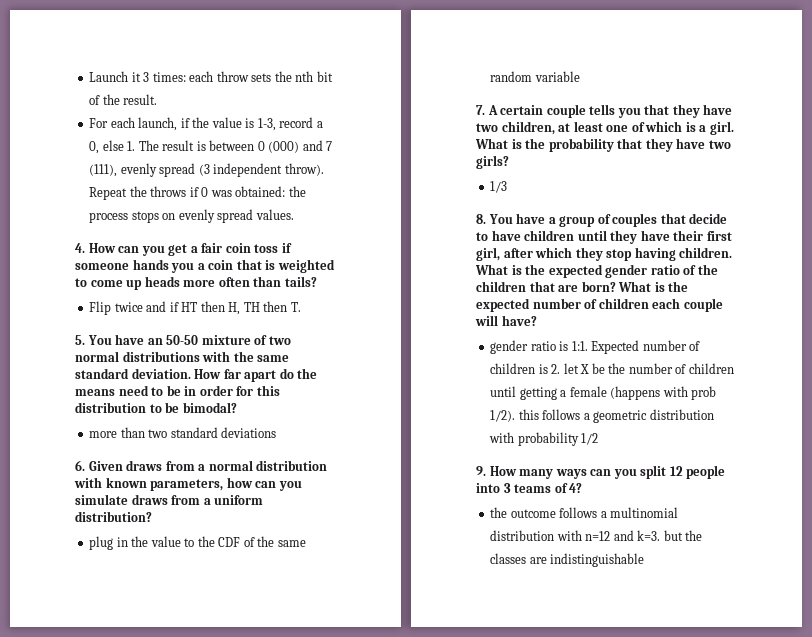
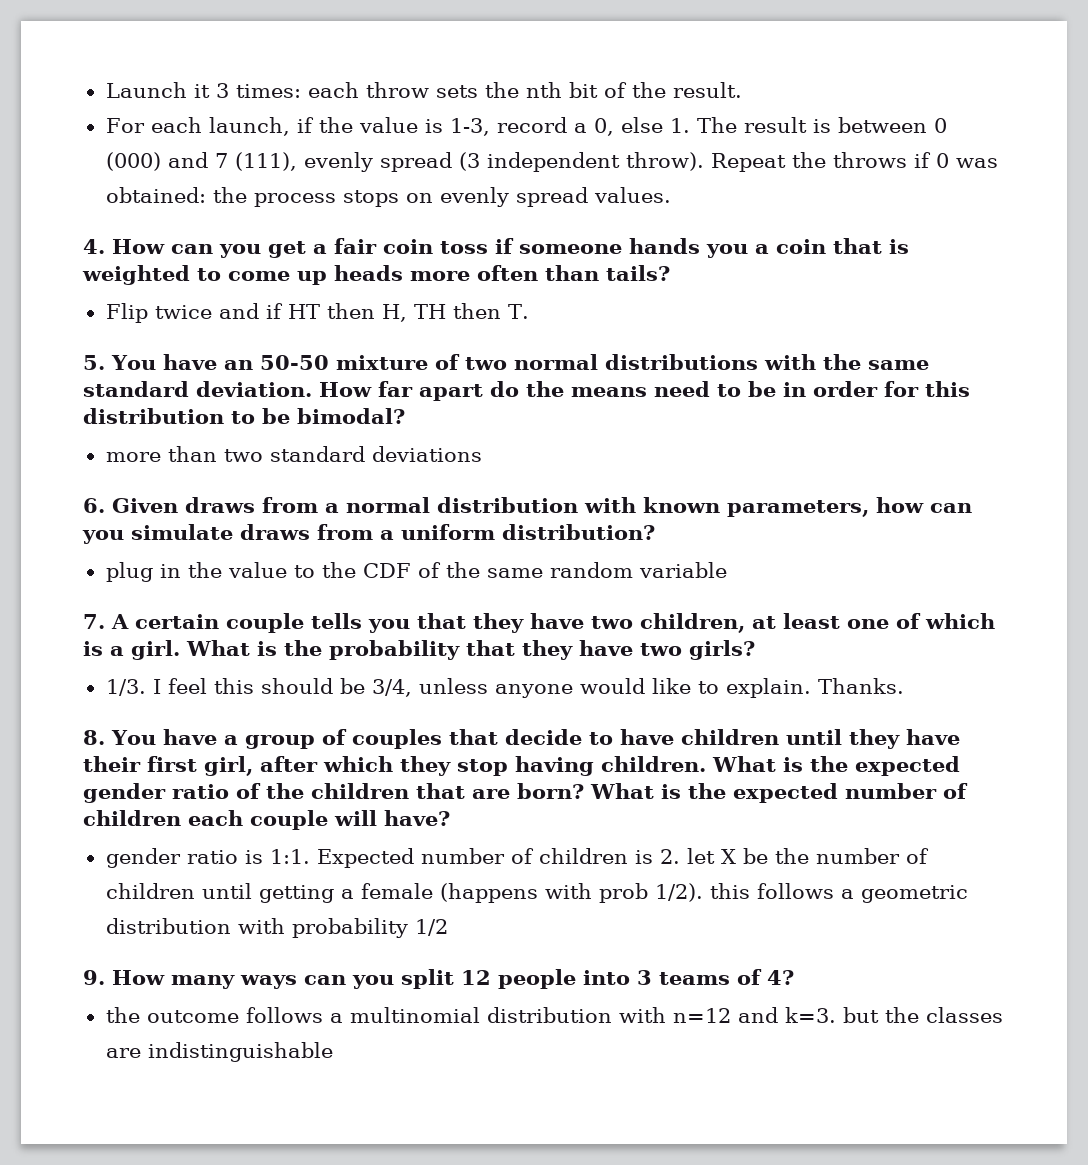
[490,181,508,193] 1/3 -> [105,678,904,698] 1/3. I feel this should be 3/4, unless anyone would like to explain. Thanks.

